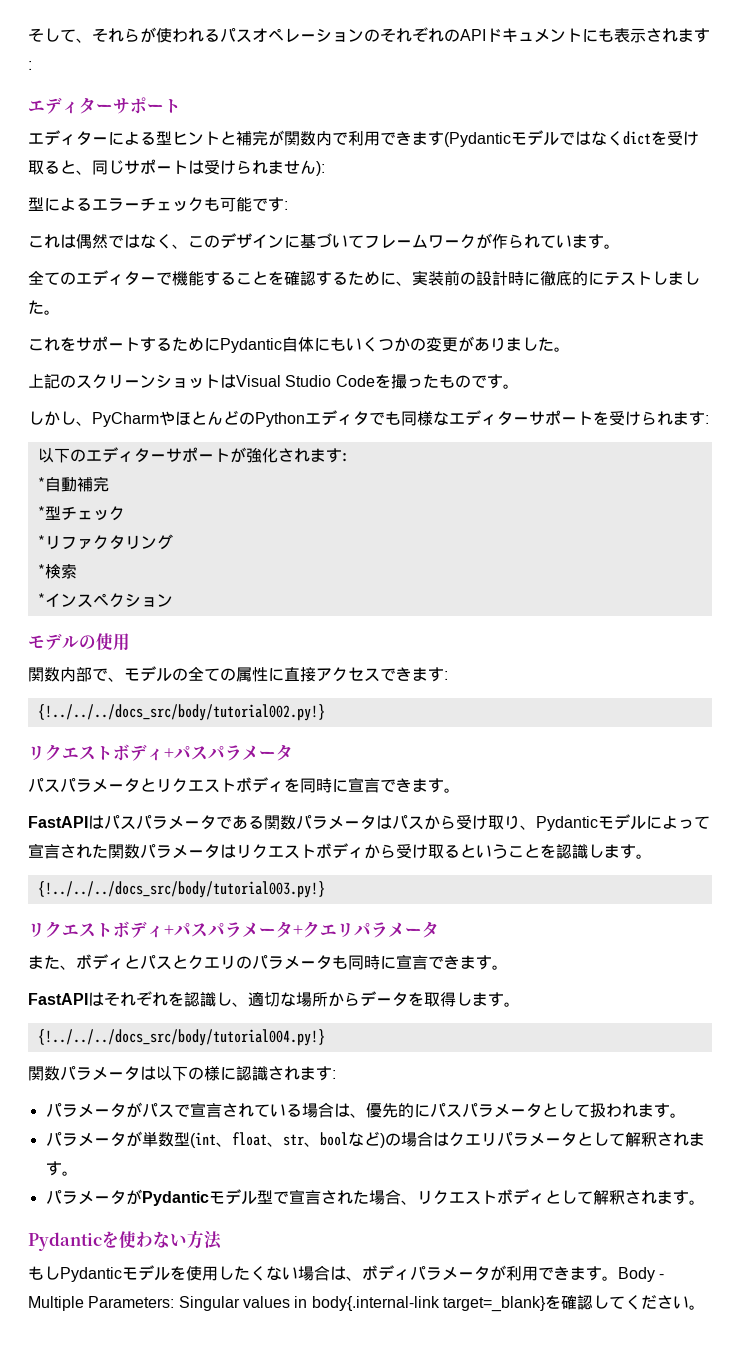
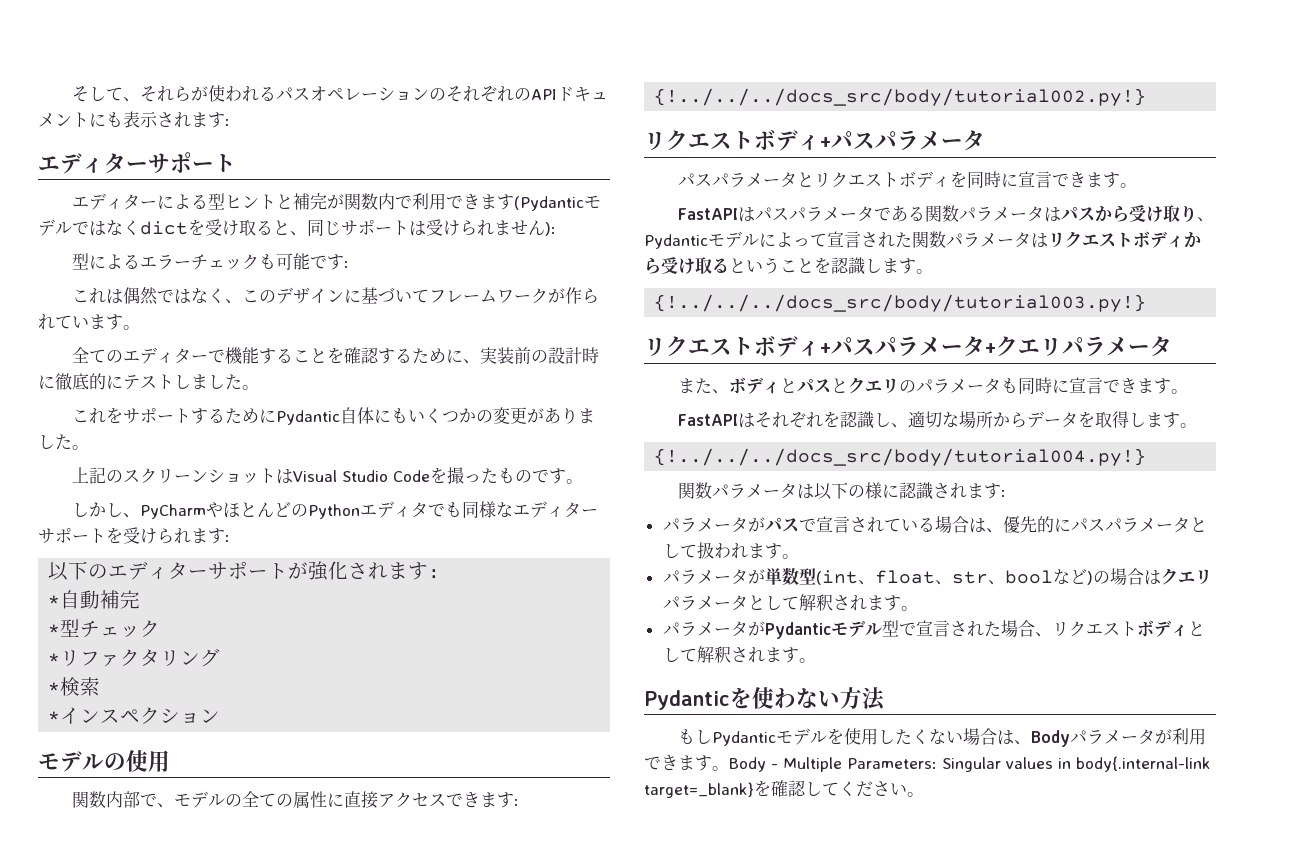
[362,1265,410,1280] ボディ -> [1031,730,1071,747] Body

